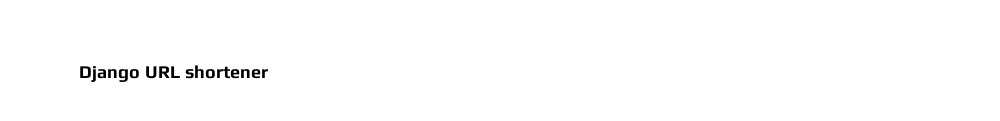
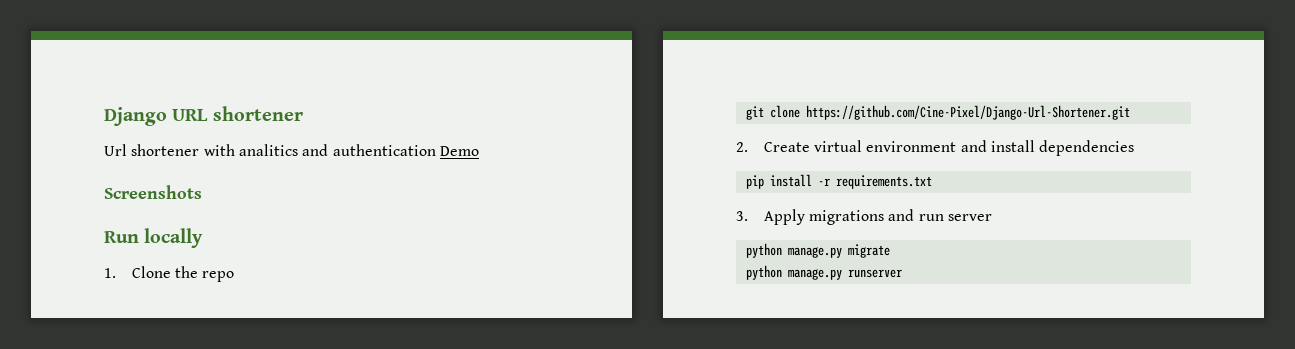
(268, 72) none -> [104,144,479,156] [104,185,202,199] [104,228,204,248] [104,266,235,282] [745,105,1130,120] [736,140,1135,156] [745,174,932,189] [736,209,992,225] [745,243,890,258] [745,265,902,280] // Url shortener with analitics and authentication Demo // Screenshots // Run locally // 1. Clone the repo // git clone https://github.com/Cine-Pixel/Django-Url-Shortener.git // 2. Create virtual environment and install dependencies // pip install -r requirements.txt // 3. Apply migrations and run server // python manage.py migrate // python manage.py runserver

